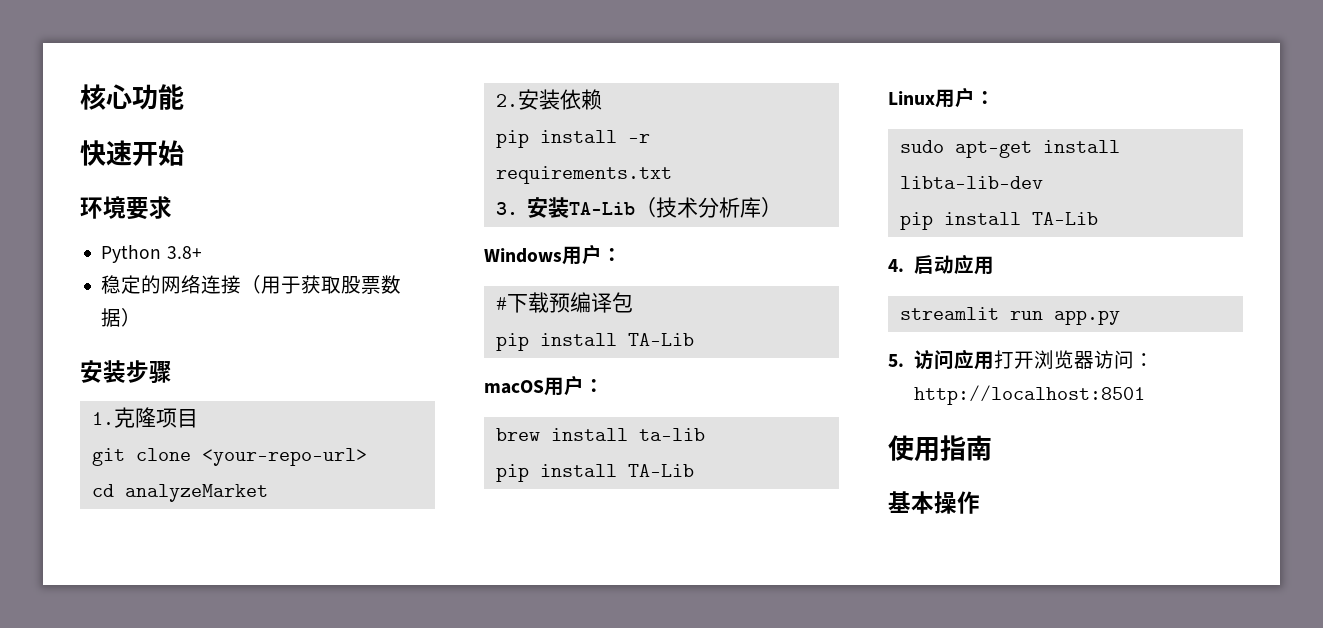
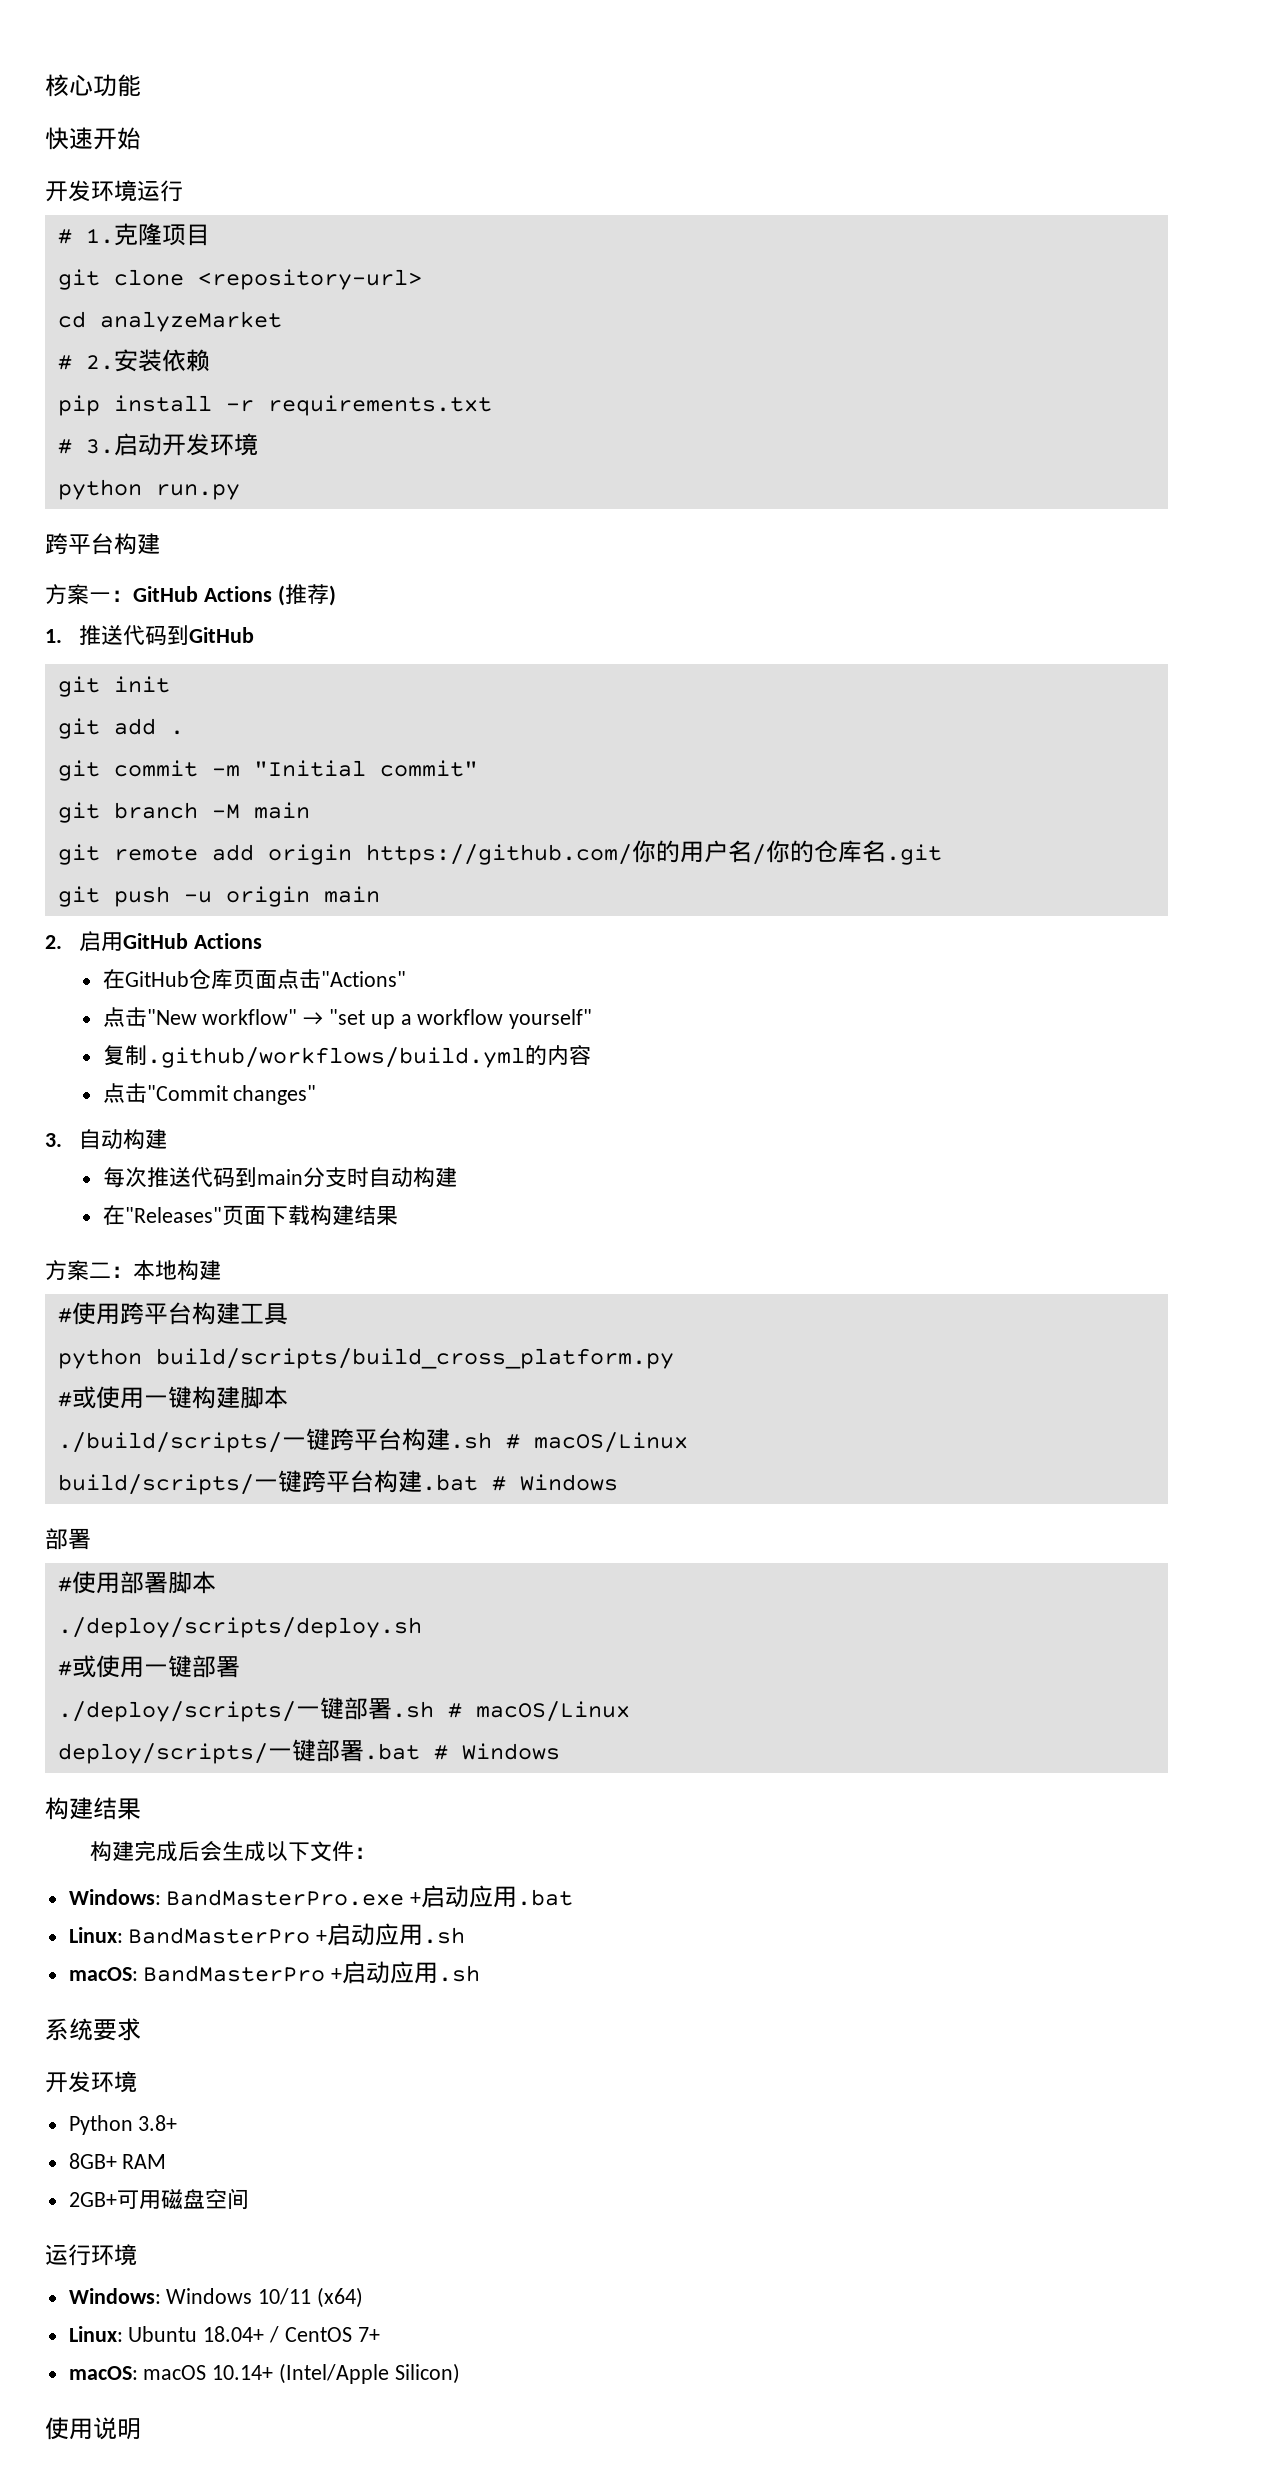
[80,196,172,220] [101,245,202,263] [101,275,402,294] [101,308,142,327] [80,360,172,384] 环境要求 // Python 3.8+ // 稳定的网络连接（用于获取股票数据） // 安装步骤 // -> [45,180,183,202] [57,229,72,244] 开发环境运行 // #
[201,448,367,466] <your-repo-url> -> [197,269,422,290] <repository-url>
(268, 493) none -> [57,355,72,370] #
[495,197,783,218] [484,244,622,265] [495,292,633,313] [495,333,694,351] [484,375,604,396] [495,428,705,441] [495,464,694,482] [888,87,995,108] [899,140,1120,158] [899,176,1043,189] [899,212,1098,230] [888,254,994,275] [899,307,1120,325] [888,349,1154,370] [913,385,1145,405] [888,435,992,462] [888,491,980,514] 3.安装TA-Lib（技术分析库） // Windows用户： // #下载预编译包 // pip install TA-Lib // macOS用户： // brew install ta-lib // pip install TA-Lib // Linux用户： // sudo apt-get install libta-lib-dev // pip install TA-Lib // 4.启动应用 // streamlit run app.py // 5.访问应用打开浏览器访问：http://localhost:8501 // 使用指南 // 基本操作 -> [57,433,258,456] [57,479,240,500] [45,533,160,555] [45,584,336,606] [45,625,254,646] [57,676,170,697] [57,718,184,739] [57,760,478,781] [57,802,310,823] [57,840,942,865] [57,886,380,907] [45,931,262,952] [102,969,406,990] [102,1007,593,1029] [102,1045,591,1068] [102,1083,317,1105] [45,1129,167,1149] [102,1167,457,1188] [102,1205,398,1226] [45,1260,221,1281] [57,1302,288,1325] [57,1348,674,1369] [57,1386,288,1409] [57,1428,688,1453] [57,1470,618,1495] [45,1528,91,1550] [57,1571,216,1594] [57,1617,422,1638] [57,1655,240,1678] [57,1697,630,1722] [57,1739,560,1764] [45,1797,141,1820] [90,1840,377,1862] [68,1885,574,1908] [68,1923,466,1946] [68,1961,481,1984] [45,2018,141,2041] [45,2071,137,2093] [68,2115,178,2135] [68,2153,167,2169] [68,2188,249,2210] [45,2244,137,2266] [68,2287,364,2308] [68,2326,380,2343] [68,2363,460,2384] [45,2417,141,2440] # 3.启动开发环境 // python run.py // 跨平台构建 // 方案一：GitHub Actions (推荐) // 1.推送代码到GitHub // git init // git add . // git commit -m "Initial commit" // git branch -M main // git remote add origin https://github.com/你的用户名/你的仓库名.git // git push -u origin main // 2.启用GitHub Actions // 在GitHub仓库页面点击"Actions" // 点击"New workflow" → "set up a workflow yourself" // 复制.github/workflows/build.yml的内容 // 点击"Commit changes" // 3.自动构建 // 每次推送代码到main分支时自动构建 // 在"Releases"页面下载构建结果 // 方案二：本地构建 // #使用跨平台构建工具 // python build/scripts/build_cross_platform.py // #或使用一键构建脚本 // ./build/scripts/一键跨平台构建.sh # macOS/Linux // build/scripts/一键跨平台构建.bat # Windows // 部署 // #使用部署脚本 // ./deploy/scripts/deploy.sh // #或使用一键部署 // ./deploy/scripts/一键部署.sh # macOS/Linux // deploy/scripts/一键部署.bat # Windows // 构建结果 // 构建完成后会生成以下文件： // Windows: BandMasterPro.exe +启动应用.bat // Linux: BandMasterPro +启动应用.sh // macOS: BandMasterPro +启动应用.sh // 系统要求 // 开发环境 // Python 3.8+ // 8GB+ RAM // 2GB+可用磁盘空间 // 运行环境 // Windows: Windows 10/11 (x64) // Linux: Ubuntu 18.04+ / CentOS 7+ // macOS: macOS 10.14+ (Intel/Apple Silicon) // 使用说明

